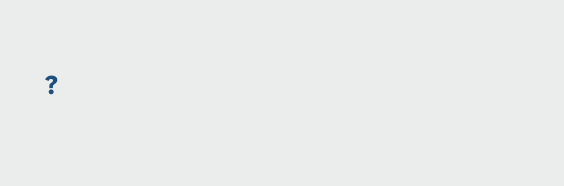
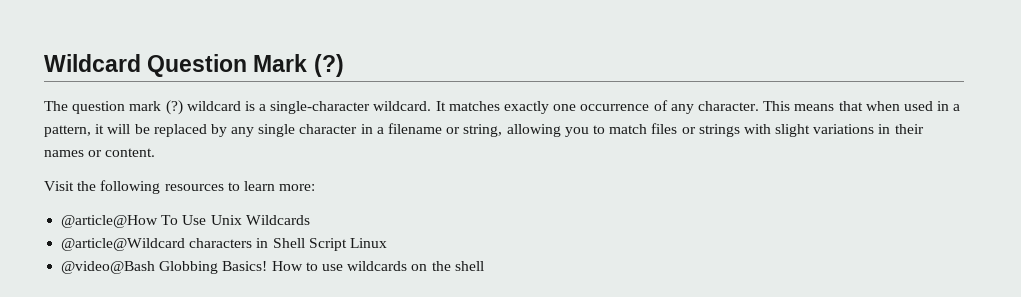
[45,75,58,95] ? -> [44,54,344,77] [44,100,961,115] [44,123,924,137] [44,148,156,157] [44,180,316,194] [61,215,310,228] [61,238,387,251] [61,261,484,274] Wildcard Question Mark (?) // The question mark (?) wildcard is a single-character wildcard. It matches exactly one occurrence of any character. This means that when used in a pattern, it will be replaced by any single character in a filename or string, allowing you to match files or strings with slight variations in their names or content. // Visit the following resources to learn more: // @article@How To Use Unix Wildcards // @article@Wildcard characters in Shell Script Linux // @video@Bash Globbing Basics! How to use wildcards on the shell

